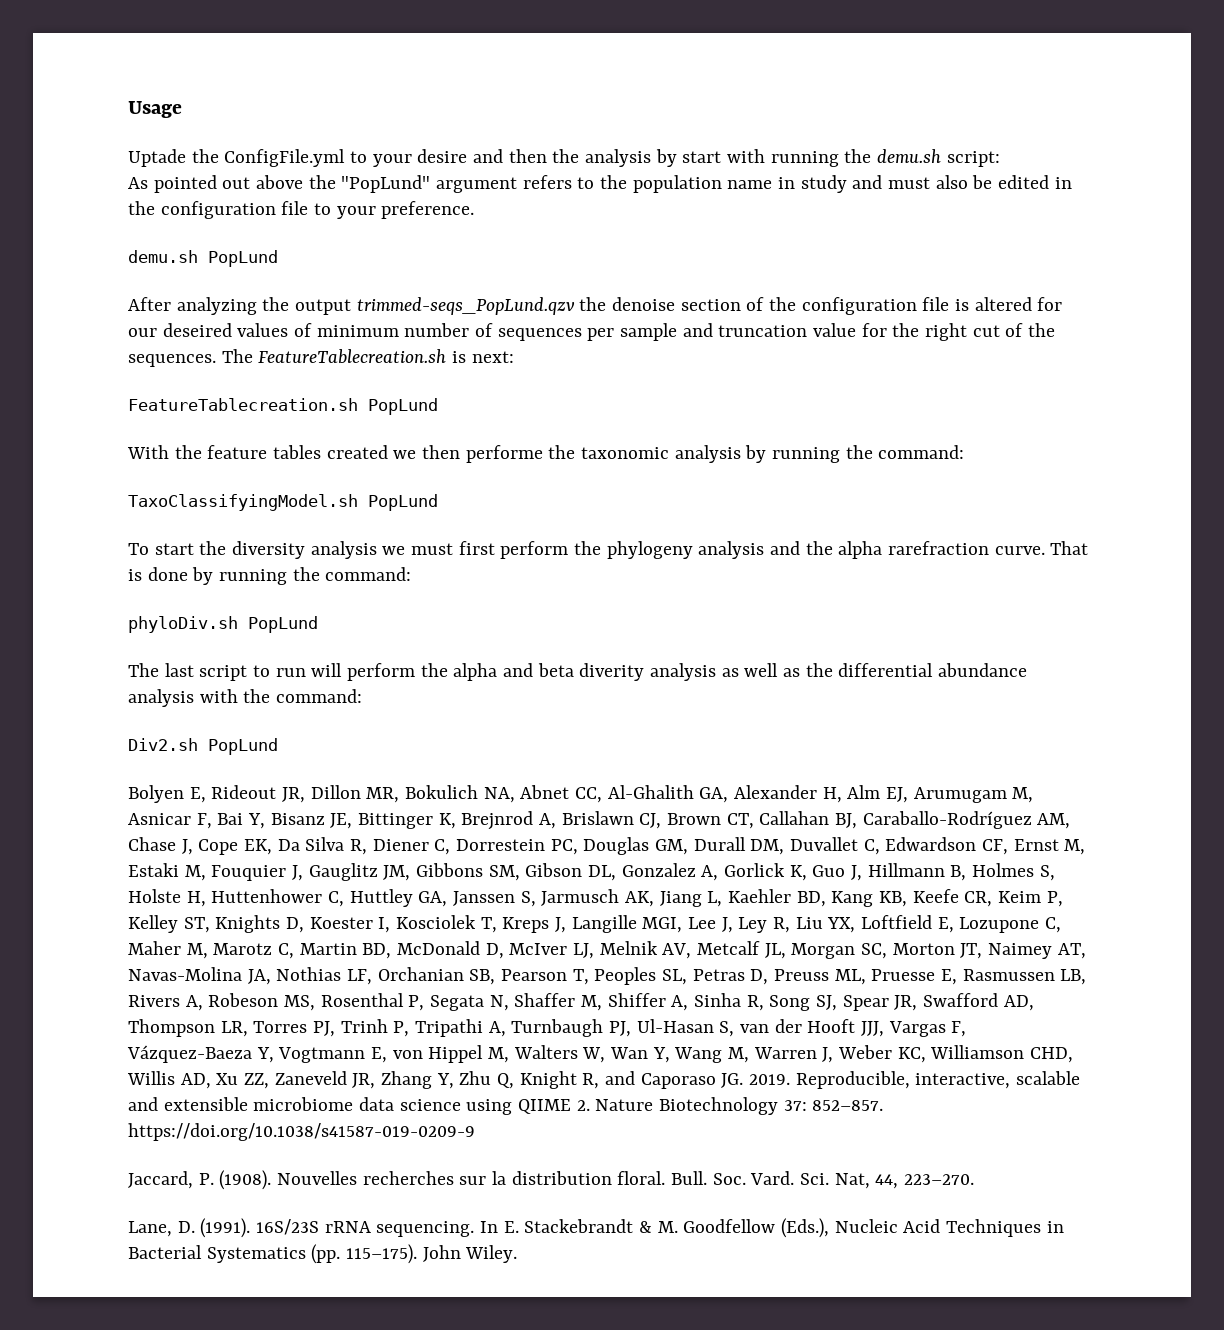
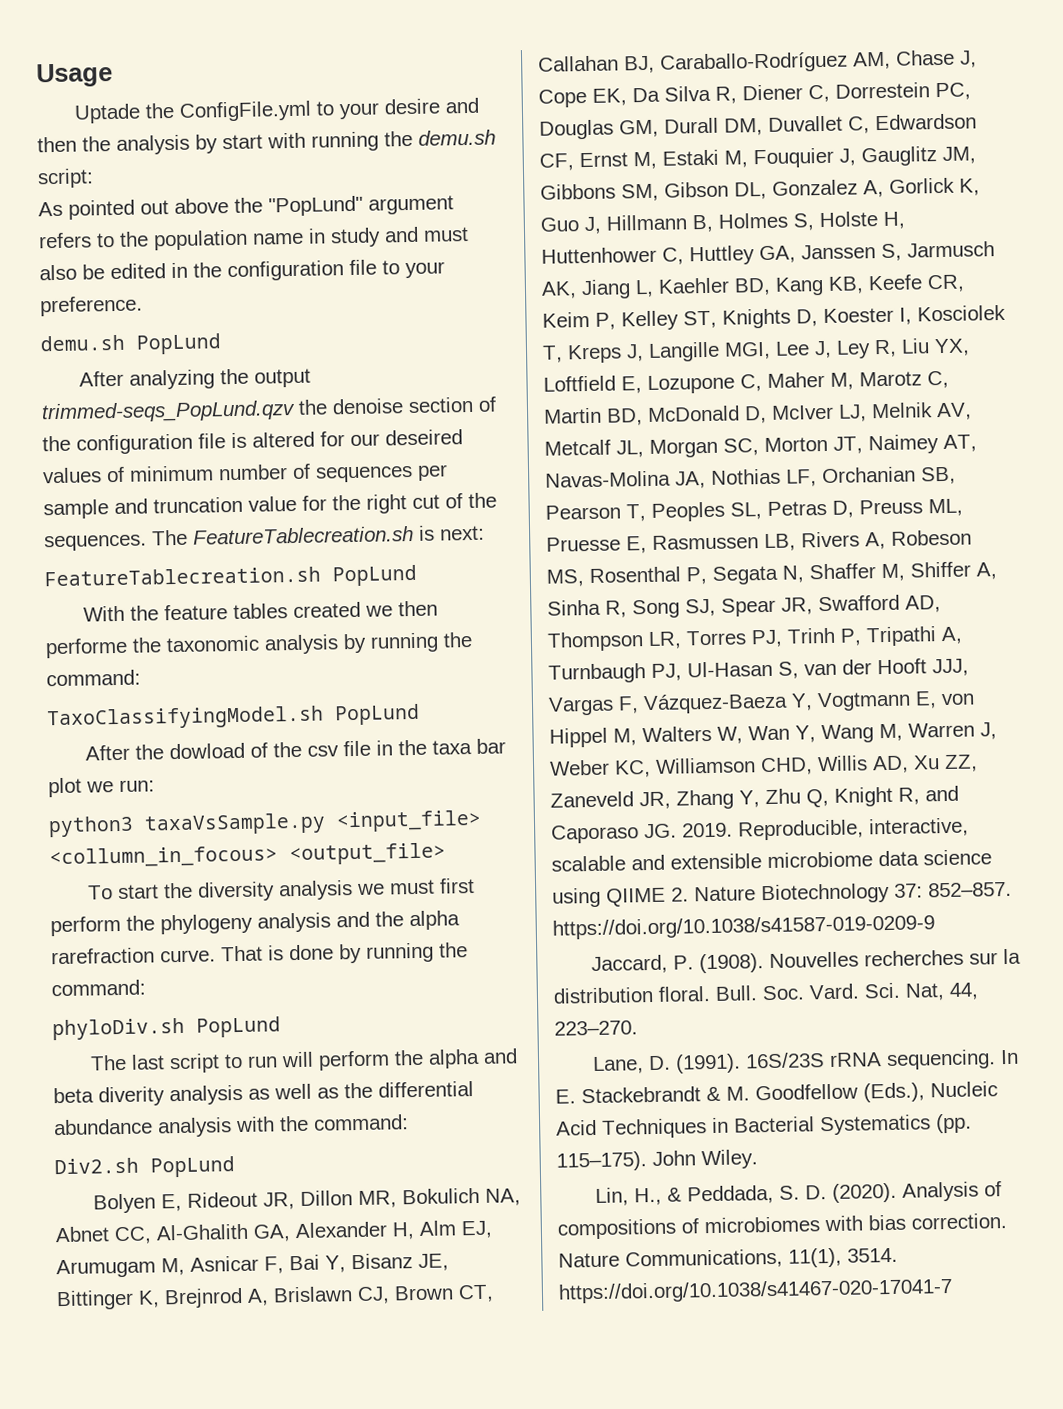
(438, 502) none -> [84,738,506,761] [48,777,155,798] [48,809,482,838] [49,842,446,869] // After the dowload of the csv file in the taxa bar plot we run: // python3 taxaVsSample.py <input_file> <collumn_in_focous> <output_file>
(518, 1254) none -> [594,1181,1002,1207] [557,1213,1007,1240] [558,1247,898,1270] [558,1277,953,1304] // Lin, H., & Peddada, S. D. (2020). Analysis of compositions of microbiomes with bias correction. Nature Communications, 11(1), 3514. https://doi.org/10.1038/s41467-020-17041-7

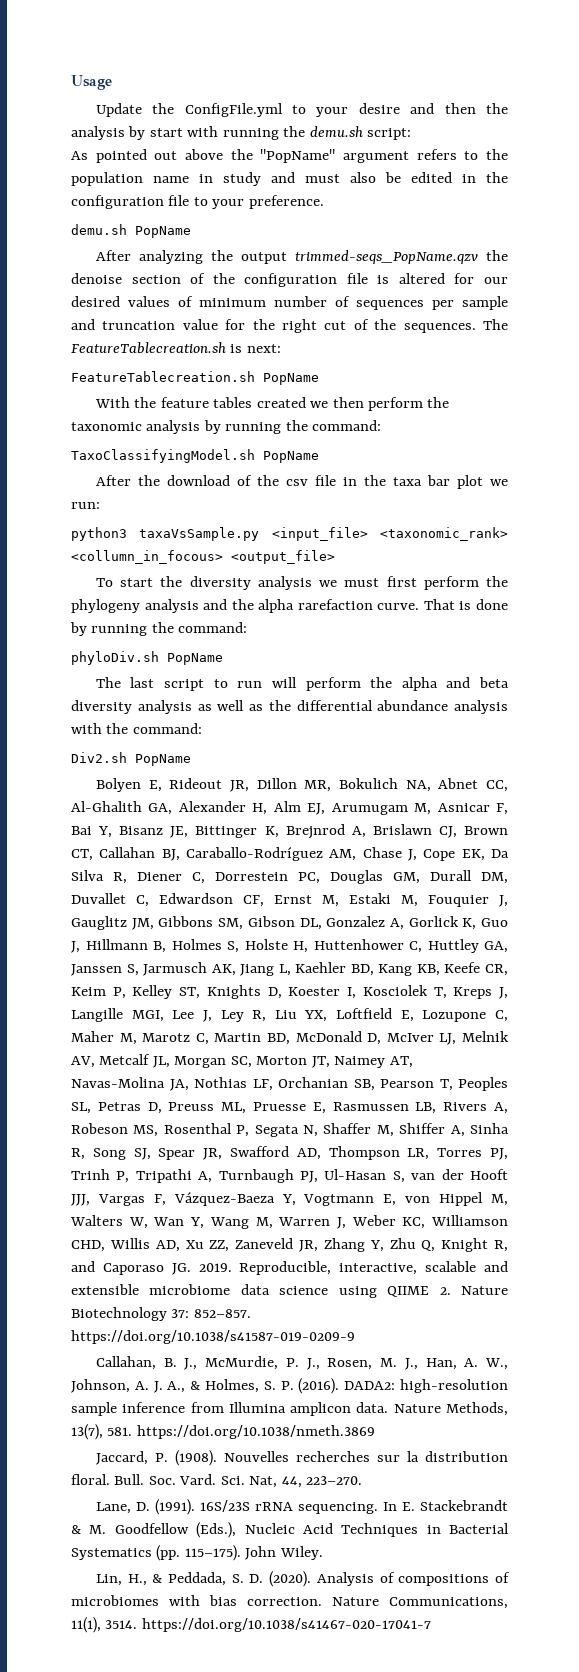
[73,103,141,124] Uptade -> [95,103,142,117] Update
[268,195,363,217] "PopLund" -> [260,149,336,163] "PopName"
[136,333,222,355] PopLund -> [135,226,191,238] PopName
[41,399,296,424] trimmed-seqs_PopLund.qzv -> [294,250,478,264] trimmed-seqs_PopName.qzv
[385,429,463,446] deseired -> [71,296,120,307] desired
[332,564,417,587] PopLund -> [263,373,319,385] PopName
[45,637,128,659] performe -> [367,397,423,411] perform
[334,703,420,726] PopLund -> [263,451,319,463] PopName
[168,742,245,760] dowload -> [166,475,230,486] download
(482, 821) none -> [379,527,508,541] <taxonomic_rank>
[51,947,155,965] rarefraction -> [297,599,373,610] rarefaction
[196,1016,281,1038] PopLund -> [167,653,223,665] PopName
[98,1086,165,1107] diverity -> [71,700,132,714] diversity
[150,1156,235,1178] PopLund -> [135,754,191,766] PopName
(935, 927) none -> [95,1356,509,1370] [71,1378,509,1394] [71,1402,508,1416] [71,1424,375,1440] // Callahan, B. J., McMurdie, P. J., Rosen, M. J., Han, A. W., Johnson, A. J. A., & Holmes, S. P. (2016). DADA2: high-resolution sample inference from Illumina amplicon data. Nature Methods, 13(7), 581. https://doi.org/10.1038/nmeth.3869

